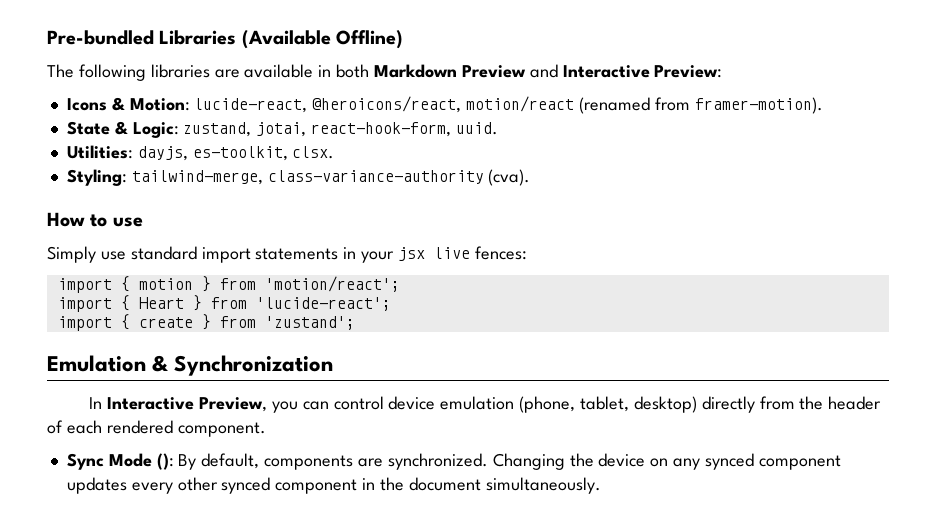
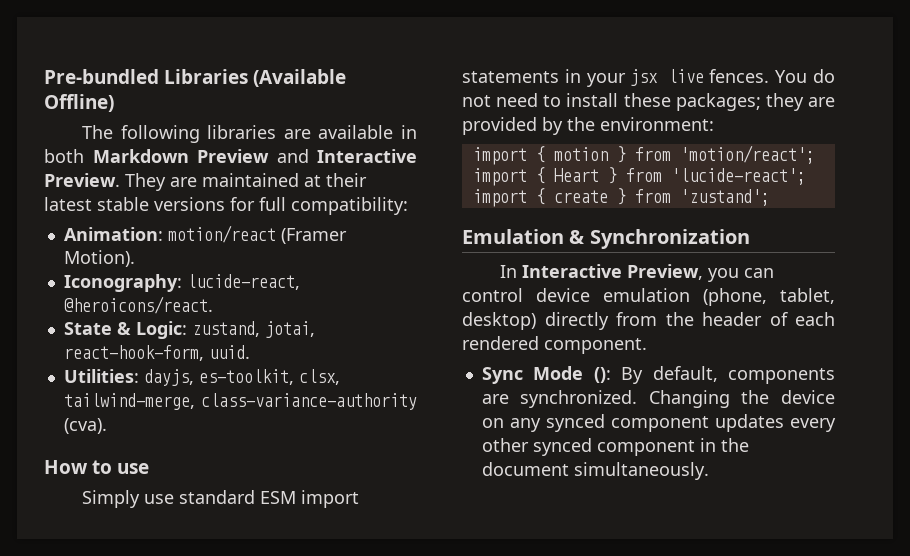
[654,65,723,78] [66,96,823,114] Preview: // Icons & Motion: lucide-react, @heroicons/react, motion/react (renamed from framer-motion). -> [44,173,367,191] [44,197,408,215] [63,225,347,244] [63,250,135,267] [63,274,300,292] [63,296,213,314] Preview. They are maintained at their latest stable versions for full compatibility: // Animation: motion/react (Framer Motion). // Iconography: lucide-react, @heroicons/react.
[292,146,335,159] [66,169,127,186] clsx. // Styling: -> [298,369,340,385] clsx,
(197, 253) none -> [260,491,297,504] ESM
[474,246,527,260] fences: -> [709,69,835,83] [462,93,835,111] [462,117,714,135] fences. You do not need to install these packages; they are provided by the environment:

